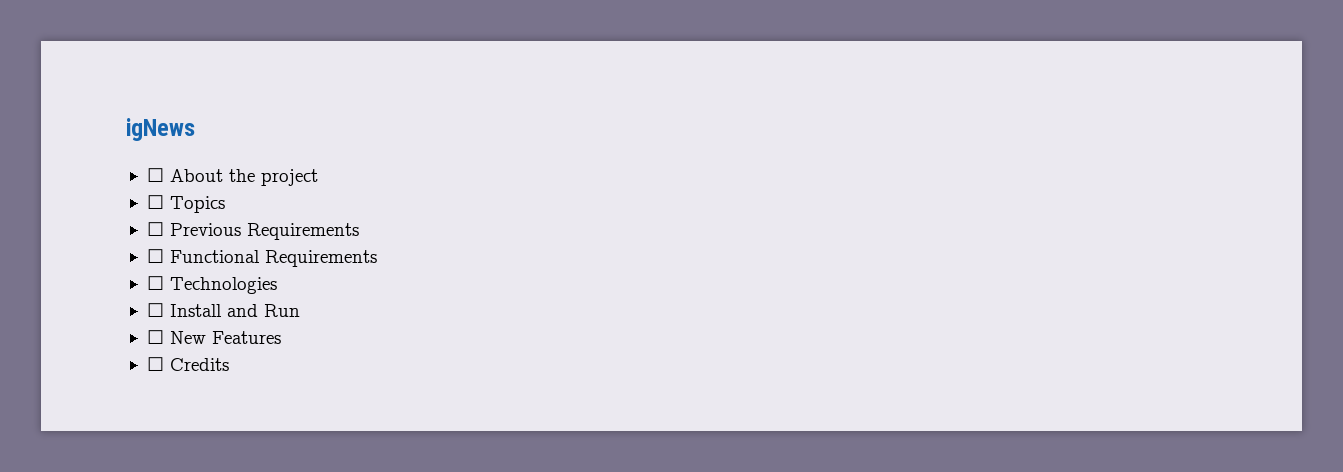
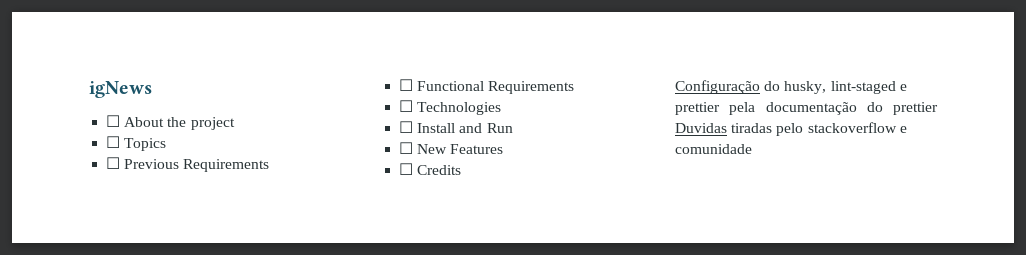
(229, 364) none -> [675,80,907,94] [675,102,938,115] [675,122,907,136] [675,144,752,154] // Configuração do husky, lint-staged e prettier pela documentação do prettier Duvidas tiradas pelo stackoverflow e comunidade

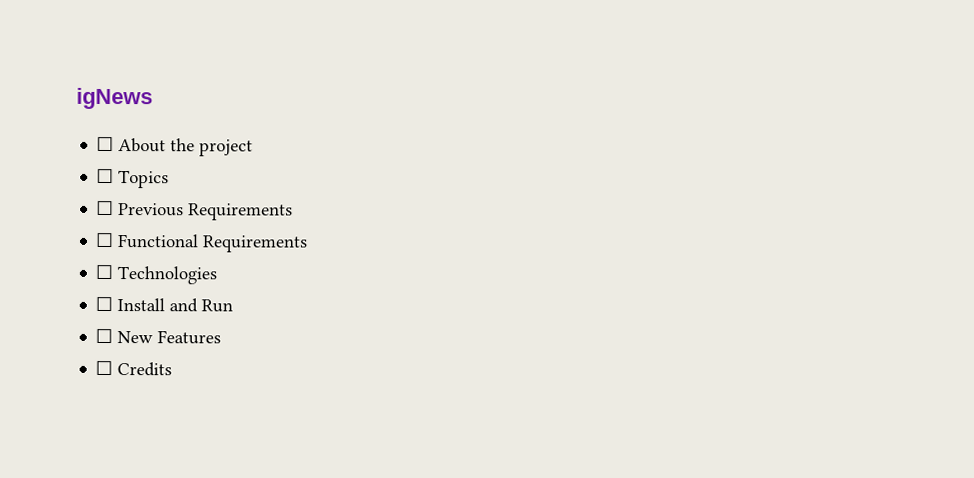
[675,80,907,94] [675,102,938,115] [675,122,907,136] [675,144,752,154] // Configuração do husky, lint-staged e prettier pela documentação do prettier Duvidas tiradas pelo stackoverflow e comunidade -> (173, 369) none

